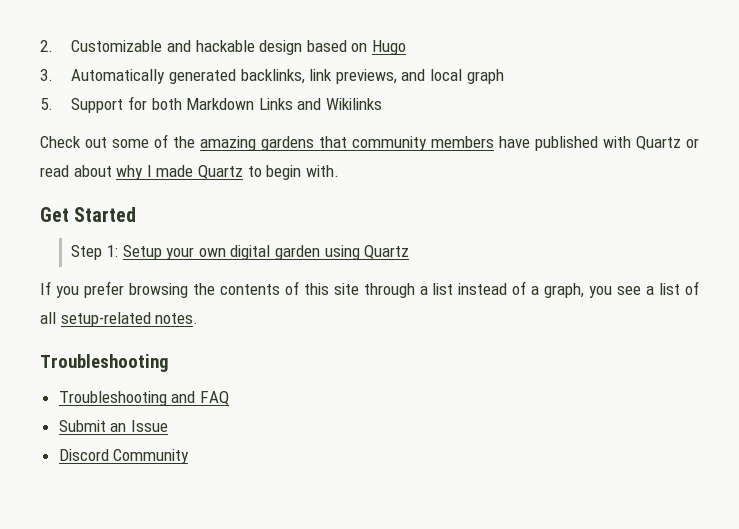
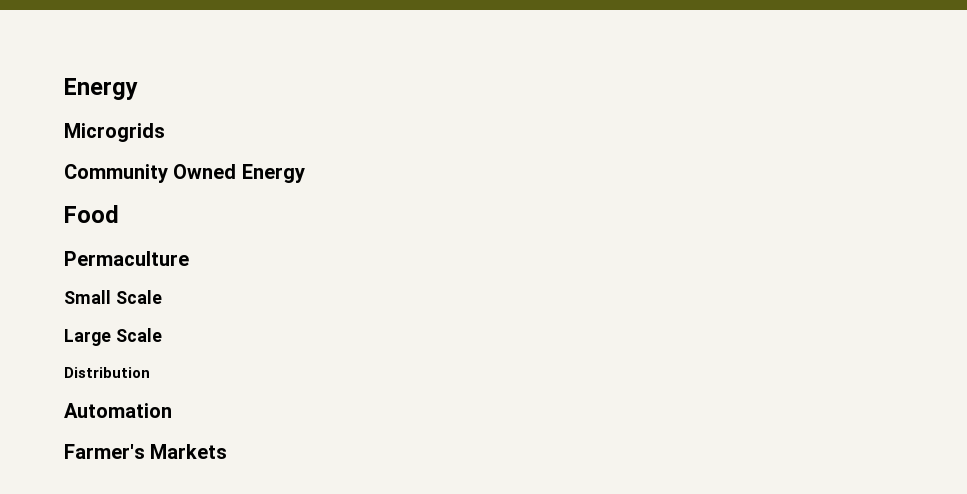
[40,40,406,55] [40,69,504,84] [40,96,382,113] [40,134,699,151] [40,165,339,180] [40,207,137,222] [71,245,410,260] [40,281,699,298] [40,312,199,327] [40,354,169,372] [58,391,229,406] [58,420,168,432] [58,449,190,464] 2. Customizable and hackable design based on Hugo // 3. Automatically generated backlinks, link previews, and local graph // 5. Support for both Markdown Links and Wikilinks // Check out some of the amazing gardens that community members have published with Quartz or read about why I made Quartz to begin with. // Get Started // Step 1: Setup your own digital garden using Quartz // If you prefer browsing the contents of this site through a list instead of a graph, you see a list of all setup-related notes. // Troubleshooting // Troubleshooting and FAQ // Submit an Issue // Discord Community -> [64,78,138,100] [64,123,165,142] [64,164,305,183] [64,205,119,223] [64,251,189,266] [64,290,162,304] [64,328,162,346] [64,367,150,378] [64,403,172,418] [64,444,228,459] Energy // Microgrids // Community Owned Energy // Food // Permaculture // Small Scale // Large Scale // Distribution // Automation // Farmer's Markets

